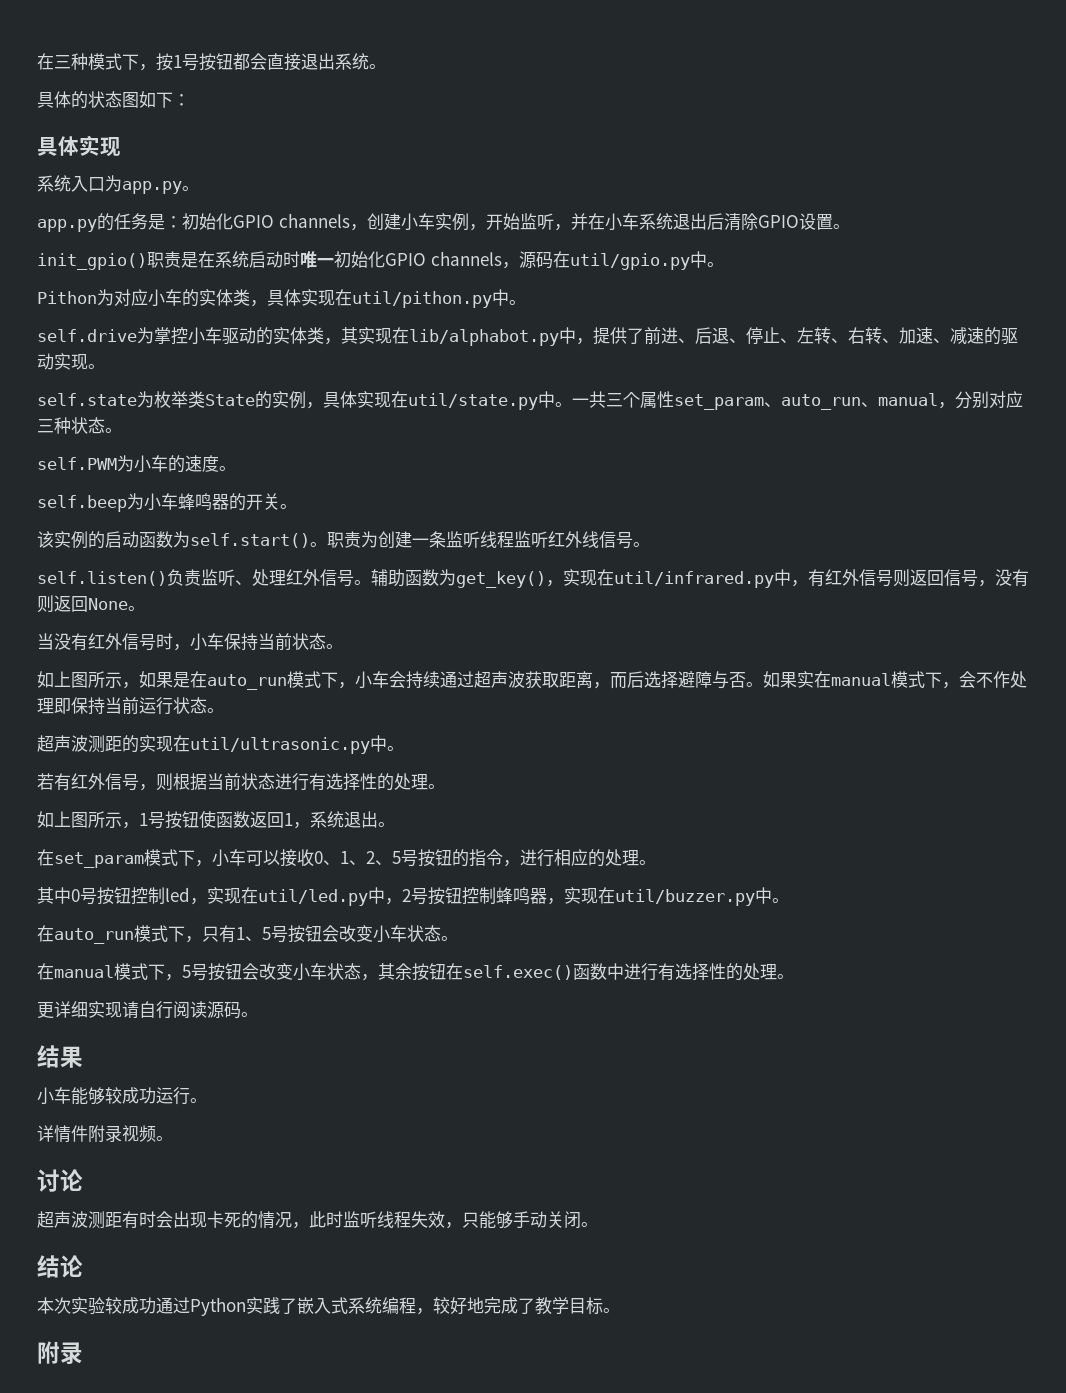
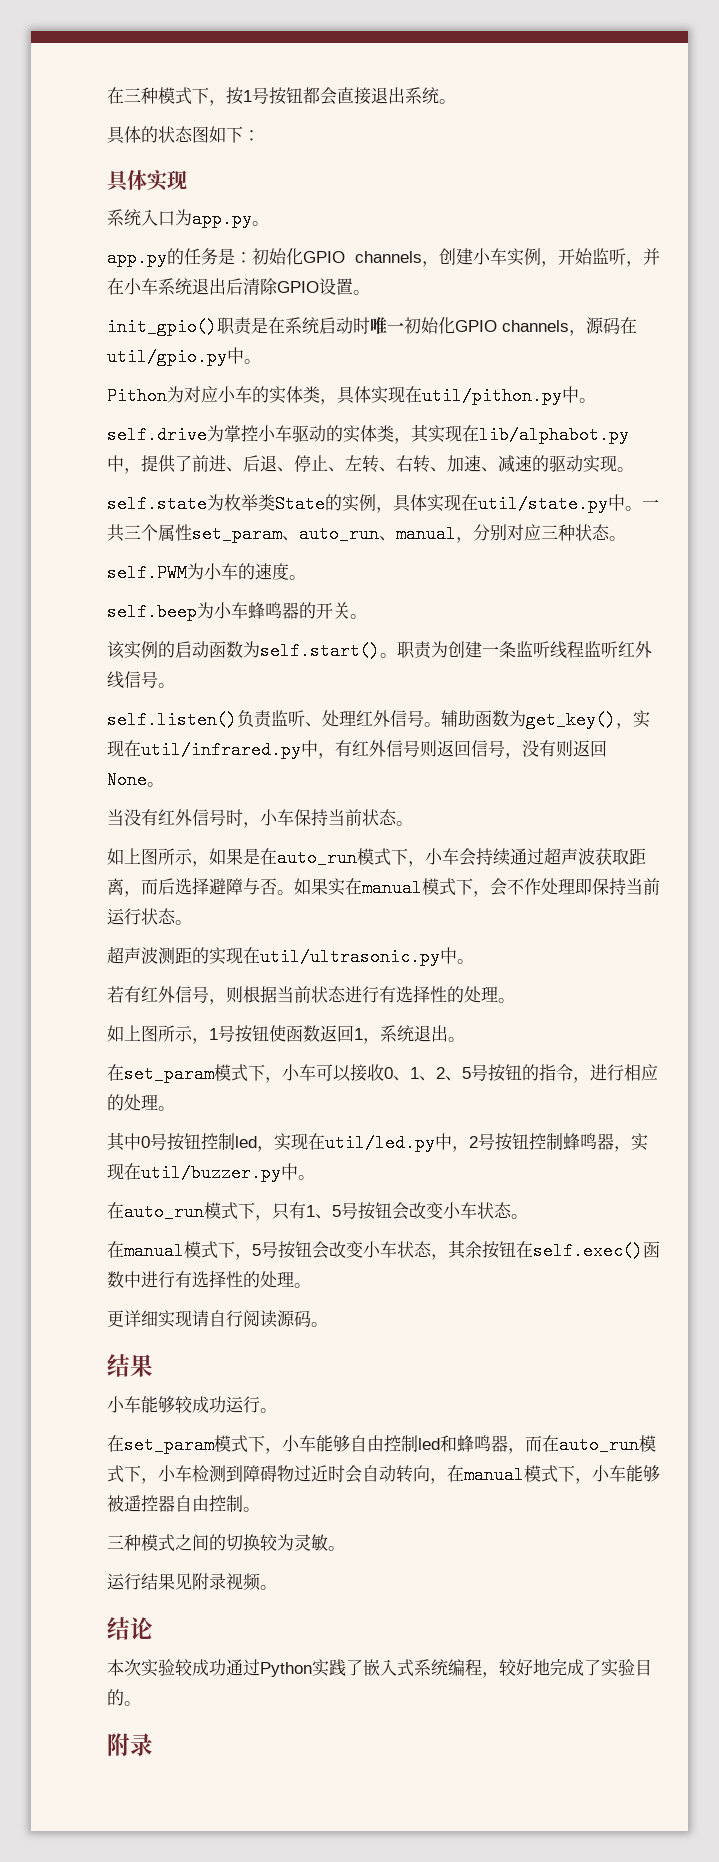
[37,1125,173,1143] [37,1169,83,1192] [37,1211,581,1229] 详情件附录视频。 // 讨论 // 超声波测距有时会出现卡死的情况，此时监听线程失效，只能够手动关闭 -> [107,1435,656,1454] [107,1465,660,1484] [107,1495,260,1512] [107,1534,345,1552] [107,1573,261,1591] 在set_param模式下，小车能够自由控制led和蜂鸣器，而在auto_run模式下，小车检测到障碍物过近时会自动转向，在manual模式下，小车能够被遥控器自由控制。 // 三种模式之间的切换较为灵敏。 // 运行结果见附录视频
[535,1297,603,1315] 教学目标 -> [601,1659,652,1677] [107,1689,124,1706] 实验目的

